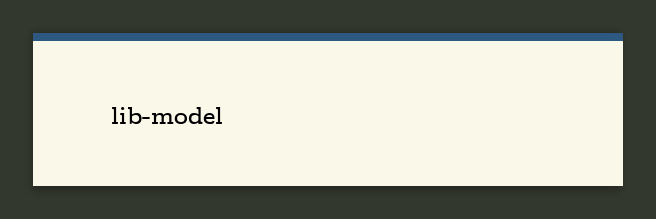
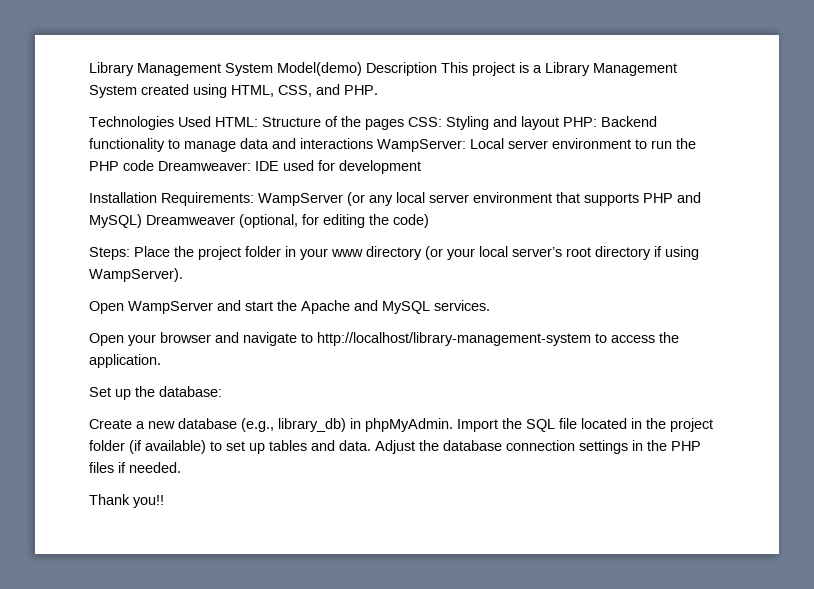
[111,107,223,124] lib-model -> [89,62,677,76] [89,84,378,98] [89,116,657,130] [89,138,696,152] [89,160,421,174] [89,192,701,206] [89,214,429,228] [89,246,699,260] [89,268,183,282] [89,300,490,314] [89,332,679,346] [89,354,161,368] [89,386,222,400] [89,418,713,432] [89,440,701,454] [89,462,181,473] [89,494,164,508] Library Management System Model(demo) Description This project is a Library Management System created using HTML, CSS, and PHP. // Technologies Used HTML: Structure of the pages CSS: Styling and layout PHP: Backend functionality to manage data and interactions WampServer: Local server environment to run the PHP code Dreamweaver: IDE used for development // Installation Requirements: WampServer (or any local server environment that supports PHP and MySQL) Dreamweaver (optional, for editing the code) // Steps: Place the project folder in your www directory (or your local server’s root directory if using WampServer). // Open WampServer and start the Apache and MySQL services. // Open your browser and navigate to http://localhost/library-management-system to access the application. // Set up the database: // Create a new database (e.g., library_db) in phpMyAdmin. Import the SQL file located in the project folder (if available) to set up tables and data. Adjust the database connection settings in the PHP files if needed. // Thank you!!

